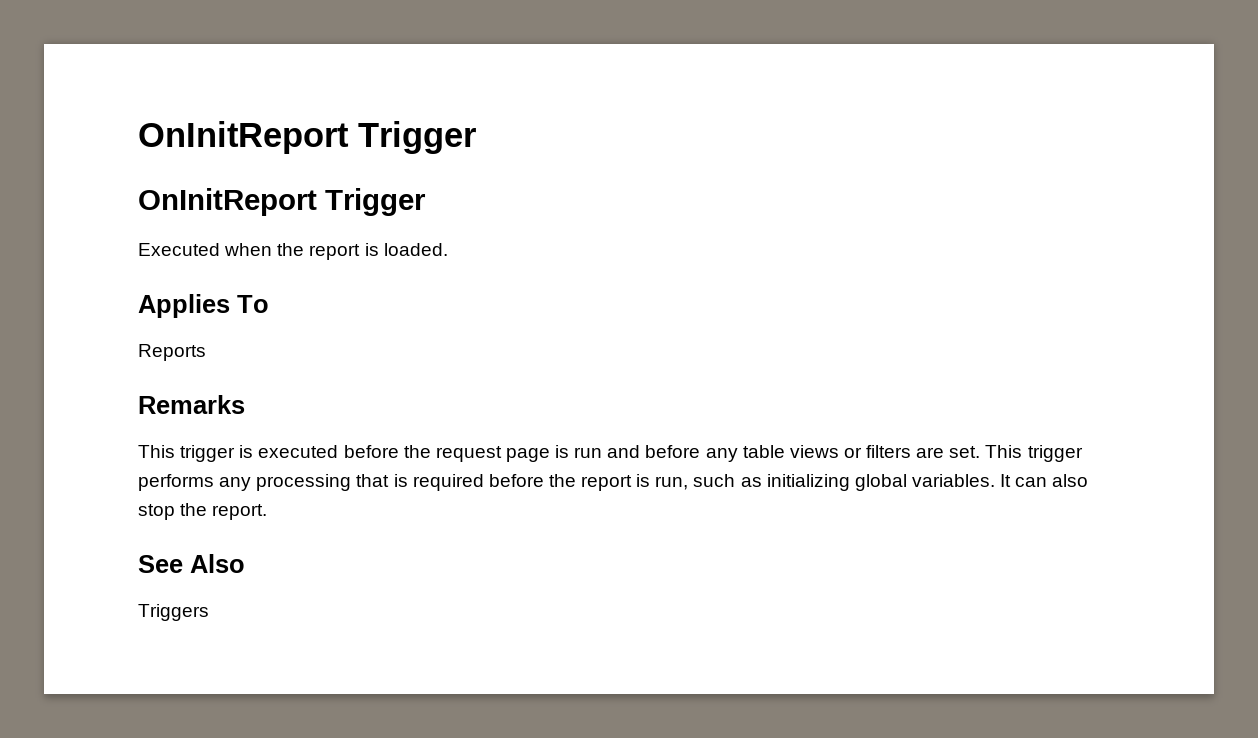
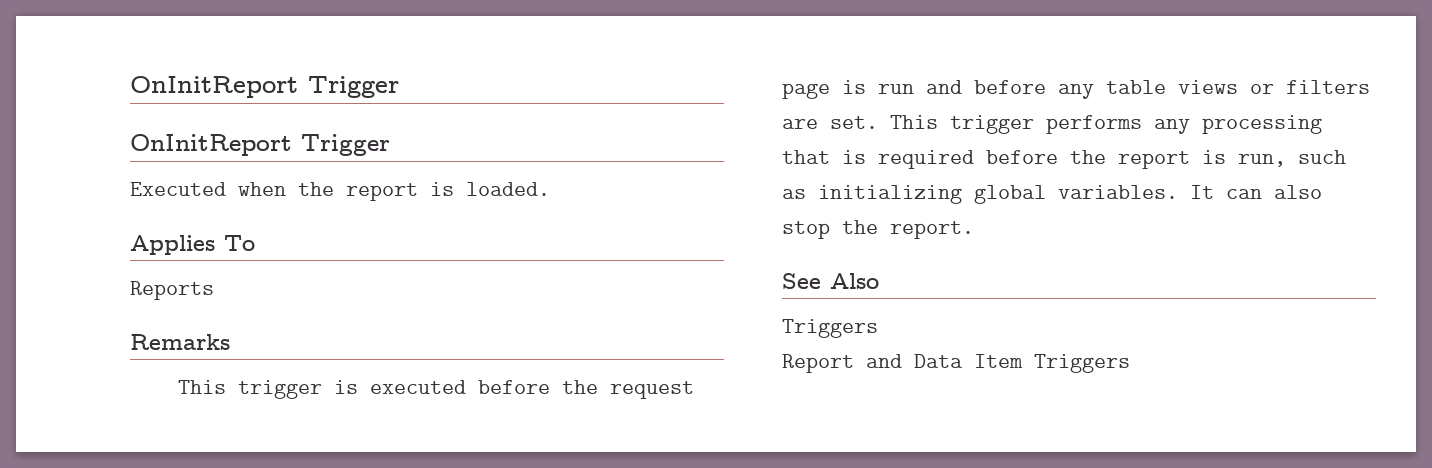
(209, 612) none -> [782,354,1130,373] // Report and Data Item Triggers

